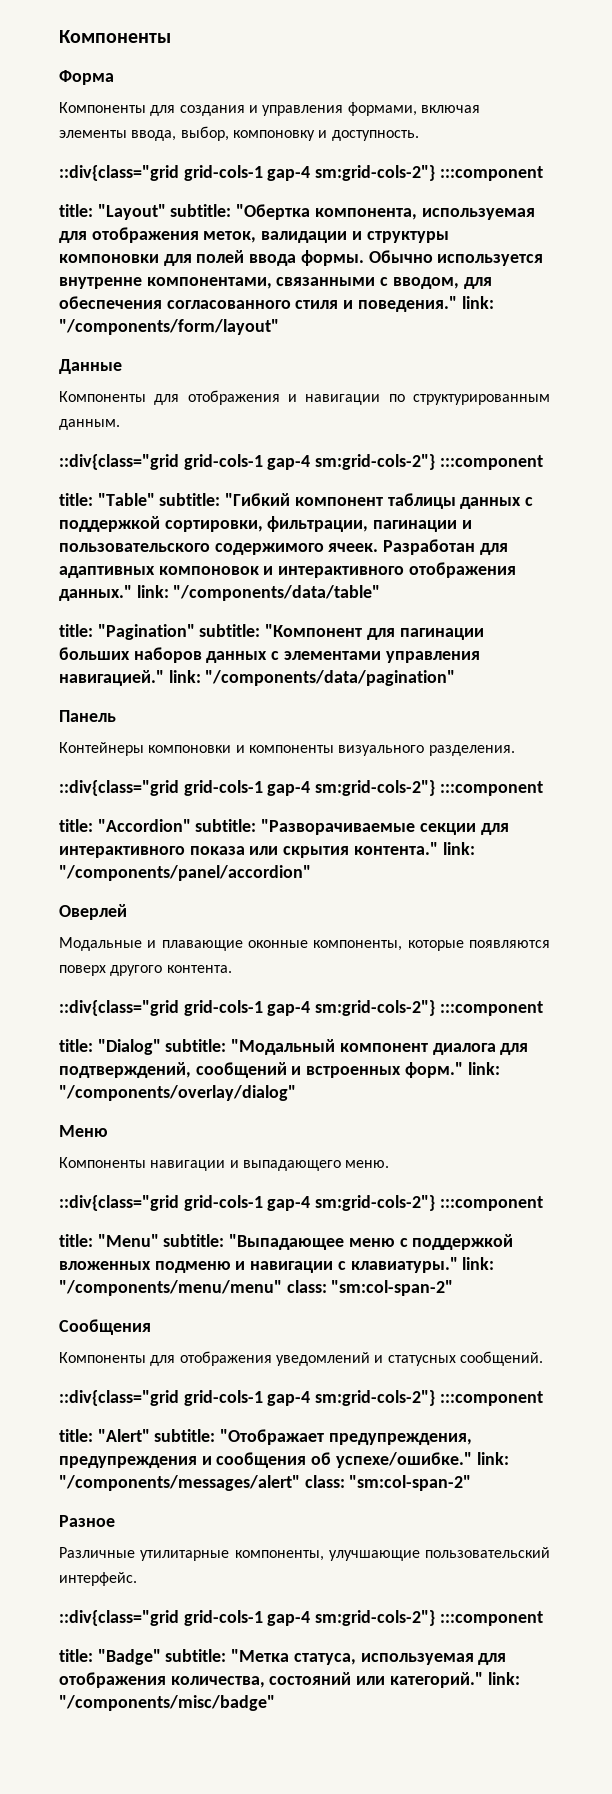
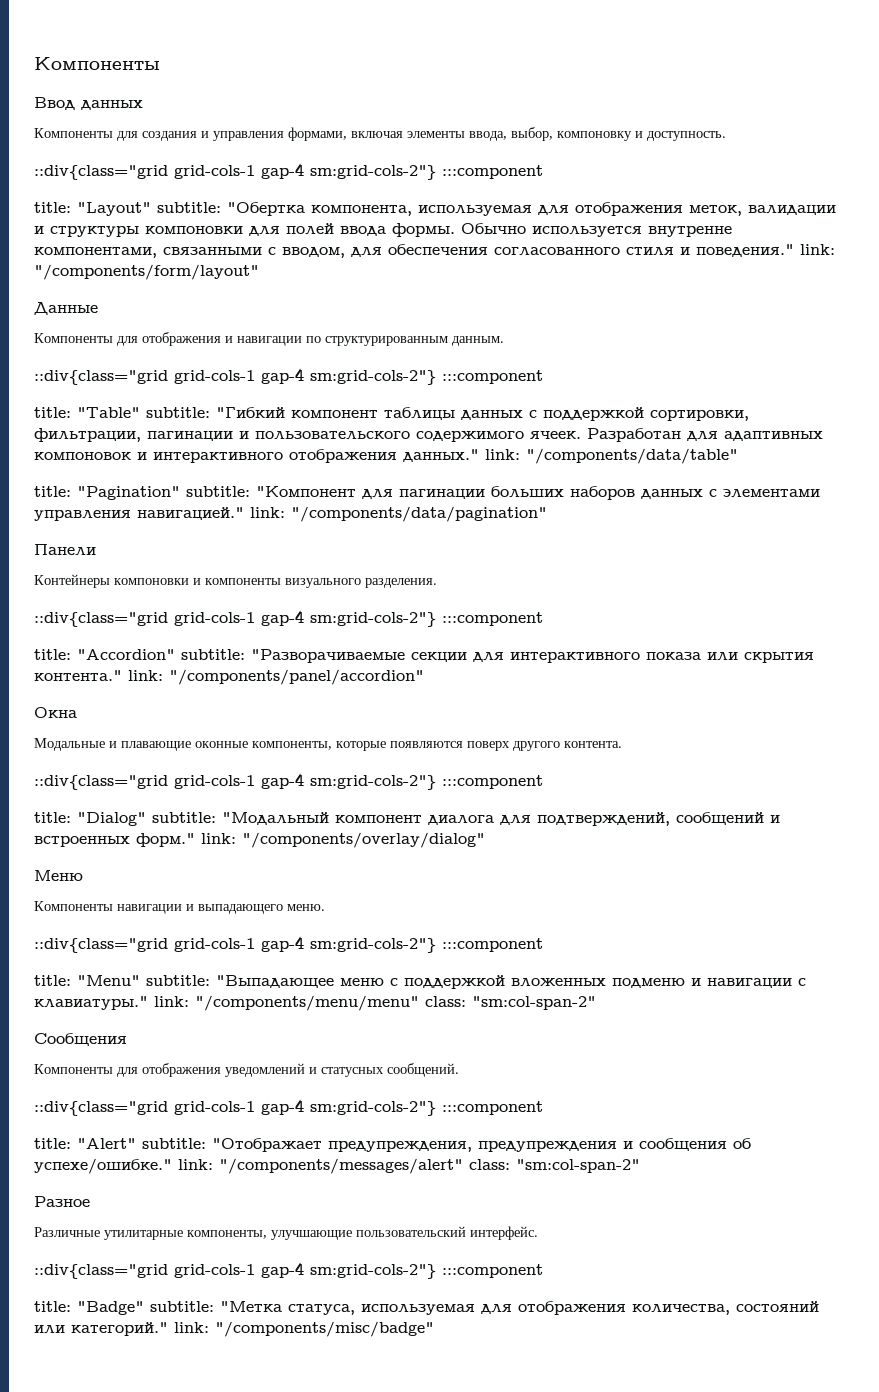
[59,70,114,85] Форма -> [34,97,143,110] Ввод данных
[59,710,116,722] Панель -> [34,544,96,556] Панели
[59,904,127,920] Оверлей -> [34,707,77,718] Окна

